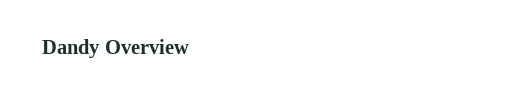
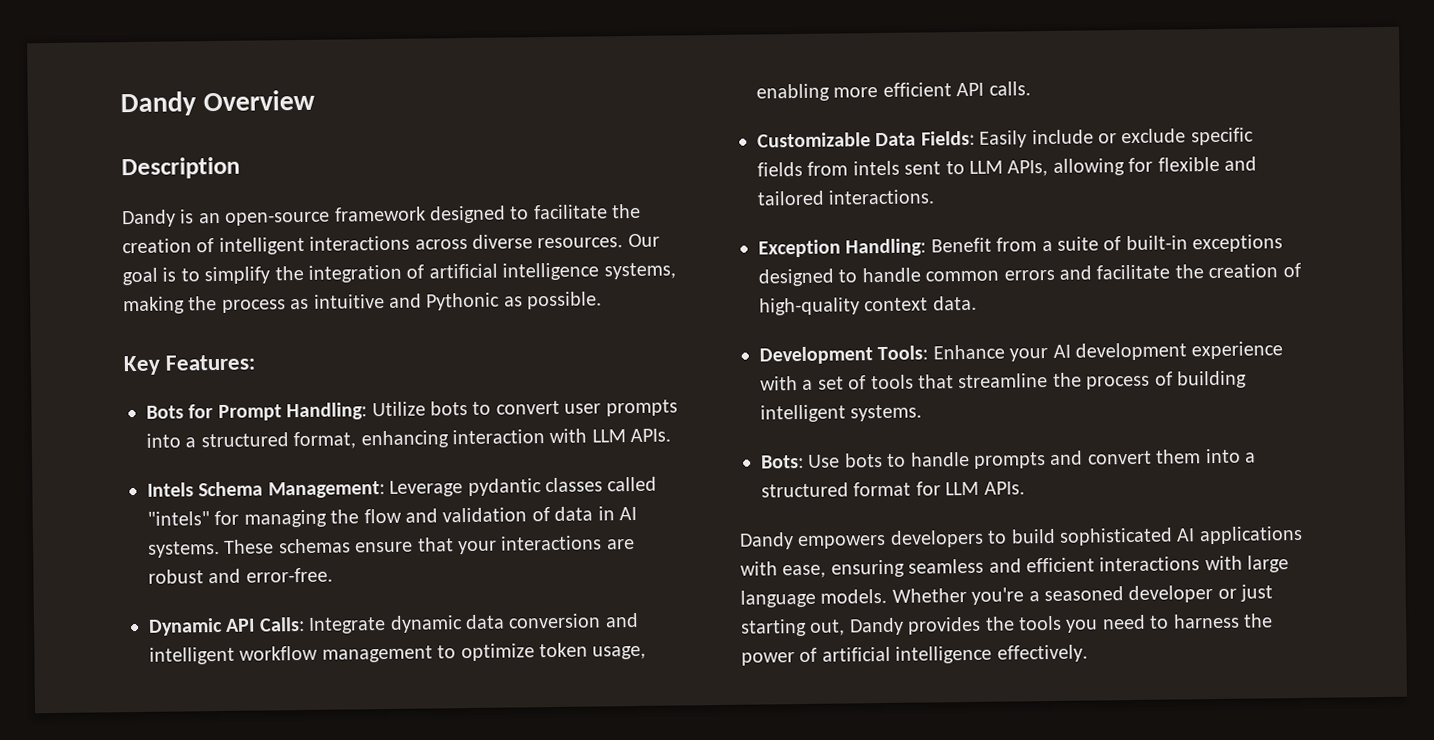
(189, 46) none -> [121,156,240,180] [122,203,642,228] [122,233,660,255] [122,262,676,286] [123,291,603,315] [123,354,256,376] [146,399,678,422] [146,428,672,450] [147,476,658,499] [147,506,637,528] [148,535,635,558] [148,567,333,584] [148,612,639,636] [149,642,647,665] [756,81,1031,102] [757,127,1254,148] [757,156,1257,177] [757,189,936,206] [758,234,1284,258] [758,262,1301,287] [759,295,977,316] [759,341,1284,365] [760,370,1247,391] [760,404,923,423] [761,448,1256,469] [761,481,1025,498] [739,525,1303,550] [740,555,1290,579] [740,584,1274,608] [741,613,1273,637] [741,644,1088,666] // Description // Dandy is an open-source framework designed to facilitate the creation of intelligent interactions across diverse resources. Our goal is to simplify the integration of artificial intelligence systems, making the process as intuitive and Pythonic as possible. // Key Features: // Bots for Prompt Handling: Utilize bots to convert user prompts into a structured format, enhancing interaction with LLM APIs. // Intels Schema Management: Leverage pydantic classes called "intels" for managing the flow and validation of data in AI systems. These schemas ensure that your interactions are robust and error-free. // Dynamic API Calls: Integrate dynamic data conversion and intelligent workflow management to optimize token usage, enabling more efficient API calls. // Customizable Data Fields: Easily include or exclude specific fields from intels sent to LLM APIs, allowing for flexible and tailored interactions. // Exception Handling: Benefit from a suite of built-in exceptions designed to handle common errors and facilitate the creation of high-quality context data. // Development Tools: Enhance your AI development experience with a set of tools that streamline the process of building intelligent systems. // Bots: Use bots to handle prompts and convert them into a structured format for LLM APIs. // Dandy empowers developers to build sophisticated AI applications with ease, ensuring seamless and efficient interactions with large language models. Whether you're a seasoned developer or just starting out, Dandy provides the tools you need to harness the power of artificial intelligence effectively.

